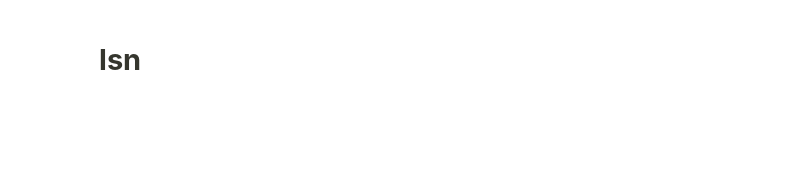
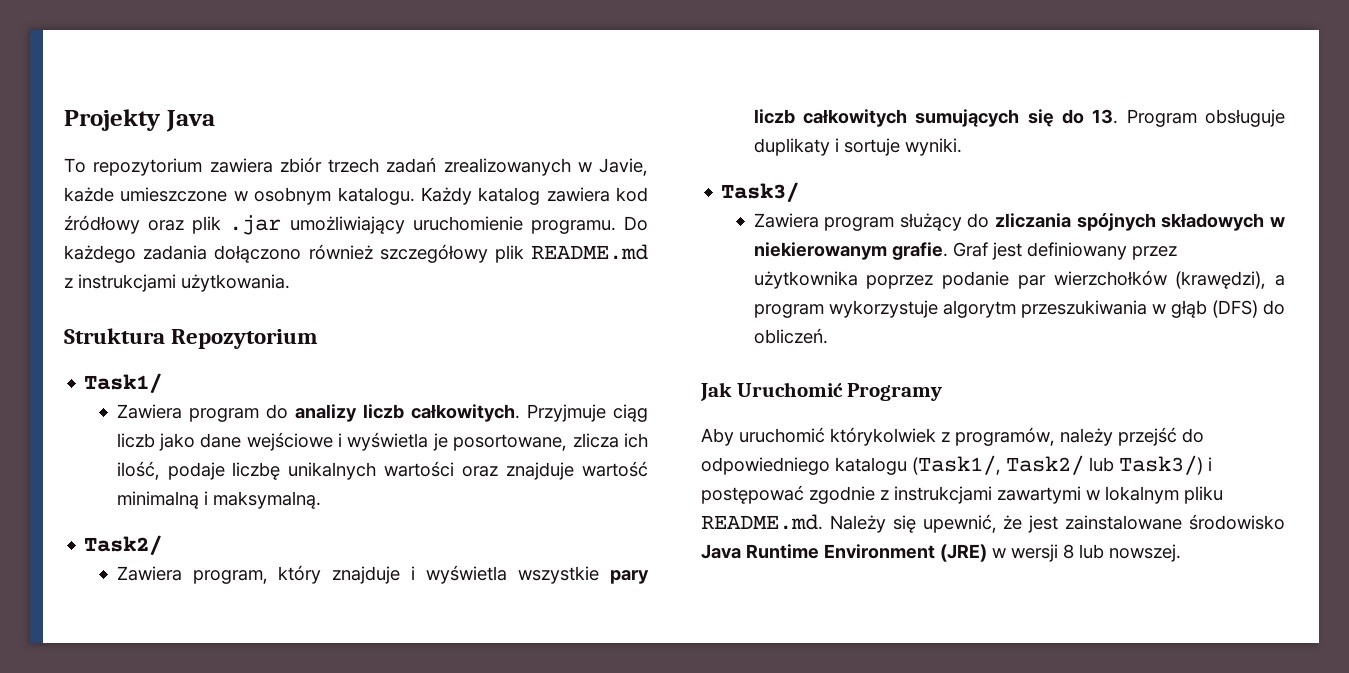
[99,49,141,70] lsn -> [64,109,215,132] [64,157,648,176] [64,187,648,205] [64,215,648,235] [64,244,648,263] [64,274,290,292] [64,328,319,349] [84,373,163,393] [116,404,648,422] [116,432,648,451] [116,461,648,480] [116,491,321,509] [84,535,163,555] [116,565,649,584] [753,109,1285,127] [753,138,962,156] [721,182,800,202] [753,213,1285,231] [753,242,1177,260] [753,270,1285,289] [753,300,1285,318] [753,328,828,344] [700,382,943,401] [701,427,1204,446] [701,455,1212,475] [701,485,1223,504] [701,514,1285,533] [701,544,1181,562] Projekty Java // To repozytorium zawiera zbiór trzech zadań zrealizowanych w Javie, każde umieszczone w osobnym katalogu. Każdy katalog zawiera kod źródłowy oraz plik .jar umożliwiający uruchomienie programu. Do każdego zadania dołączono również szczegółowy plik README.md z instrukcjami użytkowania. // Struktura Repozytorium // Task1/ // Zawiera program do analizy liczb całkowitych. Przyjmuje ciąg liczb jako dane wejściowe i wyświetla je posortowane, zlicza ich ilość, podaje liczbę unikalnych wartości oraz znajduje wartość minimalną i maksymalną. // Task2/ // Zawiera program, który znajduje i wyświetla wszystkie pary liczb całkowitych sumujących się do 13. Program obsługuje duplikaty i sortuje wyniki. // Task3/ // Zawiera program służący do zliczania spójnych składowych w niekierowanym grafie. Graf jest definiowany przez użytkownika poprzez podanie par wierzchołków (krawędzi), a program wykorzystuje algorytm przeszukiwania w głąb (DFS) do obliczeń. // Jak Uruchomić Programy // Aby uruchomić którykolwiek z programów, należy przejść do odpowiedniego katalogu (Task1/, Task2/ lub Task3/) i postępować zgodnie z instrukcjami zawartymi w lokalnym pliku README.md. Należy się upewnić, że jest zainstalowane środowisko Java Runtime Environment (JRE) w wersji 8 lub nowszej.

